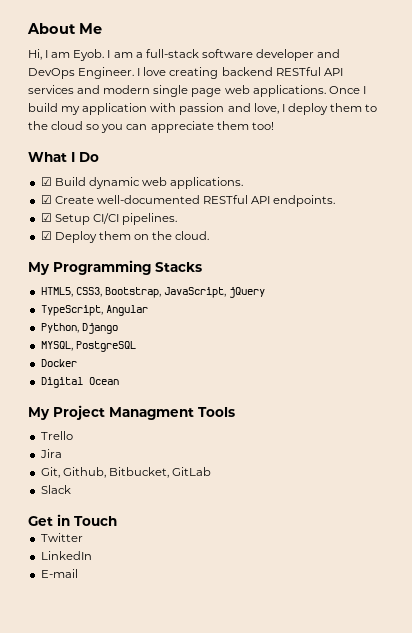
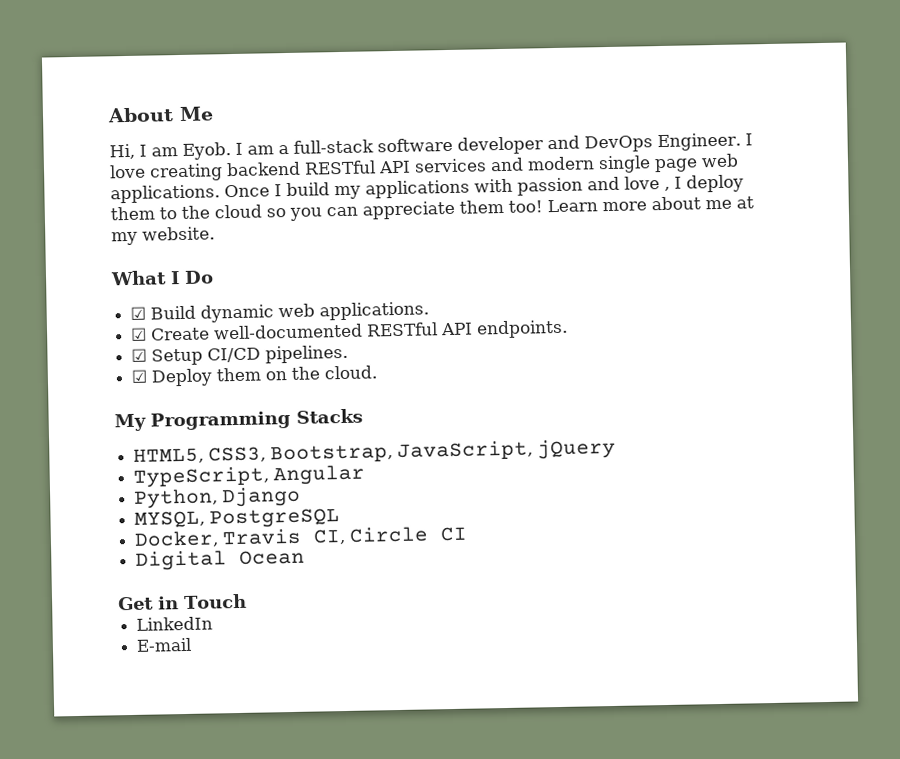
[82,103,148,115] application -> [365,179,470,199] applications
[253,103,279,114] love, -> [624,176,670,191] love ,
(274, 126) none -> [547,196,754,213] [111,226,215,246] Learn more about me at my website.
[92,213,119,224] CI/CI -> [207,347,262,363] CI/CD
[40,359,77,367] [40,377,119,388] [28,405,235,420] [40,431,73,440] [39,449,62,458] [40,467,211,478] [40,485,71,494] Docker // Digital Ocean // My Project Managment Tools // Trello // Jira // Git, Github, Bitbucket, GitLab // Slack -> [134,526,469,548] [135,549,306,571] Docker, Travis CI, Circle CI // Digital Ocean
[40,533,83,542] // Twitter -> (247, 601) none

